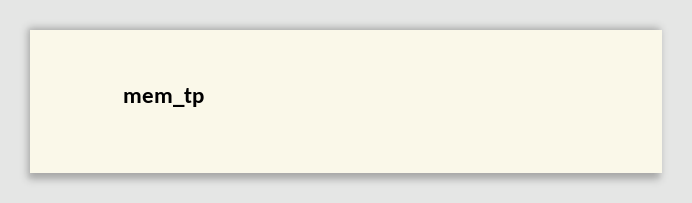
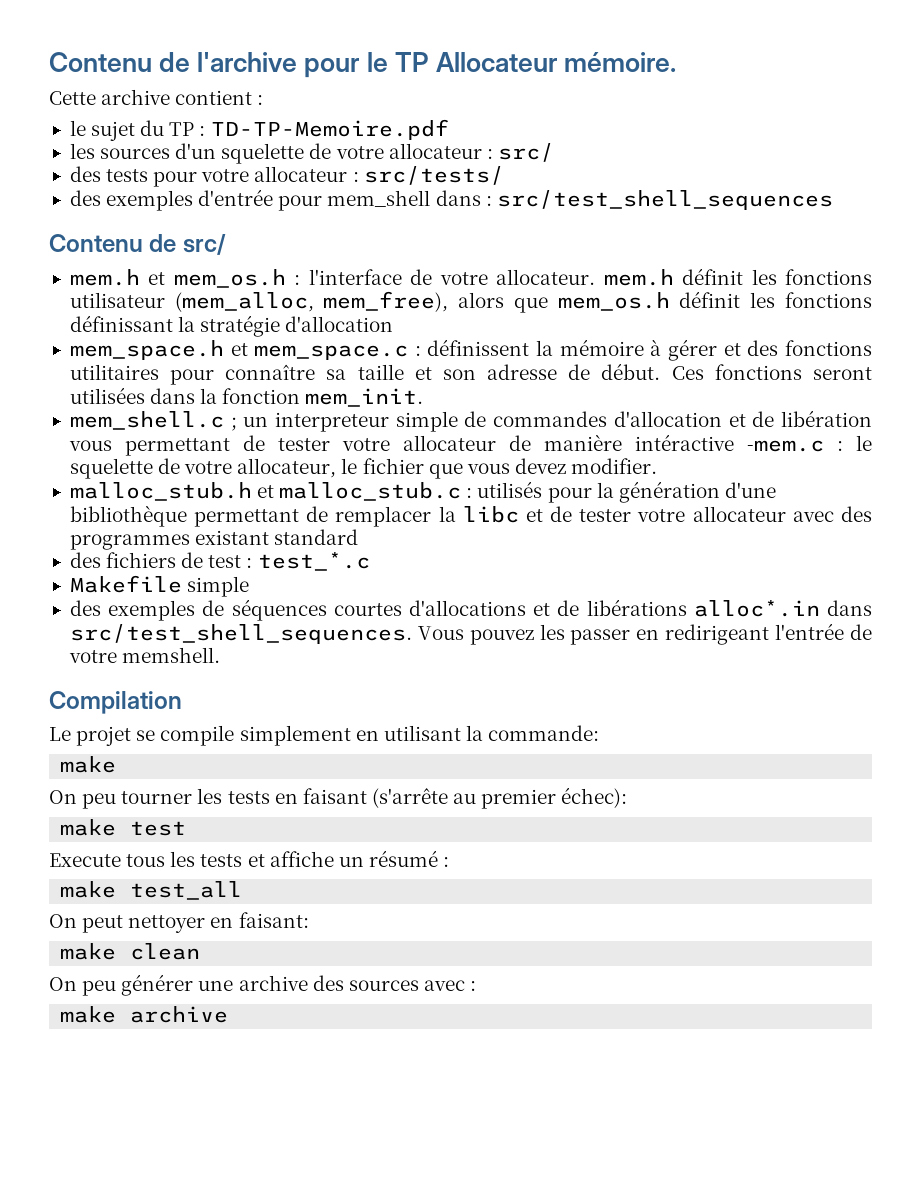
[123,88,204,107] mem_tp -> [49,52,677,78] [49,89,264,105] [69,119,449,141] [69,143,554,164] [69,166,504,187] [69,189,833,211] [49,234,226,255] [69,268,873,288] [69,291,873,313] [69,315,394,337] [69,339,872,361] [69,363,872,385] [69,387,424,407] [69,410,873,432] [68,434,872,456] [69,458,658,479] [69,481,776,503] [69,505,872,527] [69,529,359,550] [69,552,370,571] [69,575,250,597] [69,599,873,621] [69,623,873,645] [68,647,221,663] [49,691,182,714] [49,725,600,746] [60,756,117,773] [49,787,628,809] [60,819,187,836] [49,850,450,867] [60,881,243,900] [49,912,309,933] [60,943,201,960] [49,974,477,996] [60,1006,229,1023] Contenu de l'archive pour le TP Allocateur mémoire. // Cette archive contient : // le sujet du TP : TD-TP-Memoire.pdf // les sources d'un squelette de votre allocateur : src/ // des tests pour votre allocateur : src/tests/ // des exemples d'entrée pour mem_shell dans : src/test_shell_sequences // Contenu de src/ // mem.h et mem_os.h : l'interface de votre allocateur. mem.h définit les fonctions utilisateur (mem_alloc, mem_free), alors que mem_os.h définit les fonctions définissant la stratégie d'allocation // mem_space.h et mem_space.c : définissent la mémoire à gérer et des fonctions utilitaires pour connaître sa taille et son adresse de début. Ces fonctions seront utilisées dans la fonction mem_init. // mem_shell.c ; un interpreteur simple de commandes d'allocation et de libération vous permettant de tester votre allocateur de manière intéractive -mem.c : le squelette de votre allocateur, le fichier que vous devez modifier. // malloc_stub.h et malloc_stub.c : utilisés pour la génération d'une bibliothèque permettant de remplacer la libc et de tester votre allocateur avec des programmes existant standard // des fichiers de test : test_*.c // Makefile simple // des exemples de séquences courtes d'allocations et de libérations alloc*.in dans src/test_shell_sequences. Vous pouvez les passer en redirigeant l'entrée de votre memshell. // Compilation // Le projet se compile simplement en utilisant la commande: // make // On peu tourner les tests en faisant (s'arrête au premier échec): // make test // Execute tous les tests et affiche un résumé : // make test_all // On peut nettoyer en faisant: // make clean // On peu générer une archive des sources avec : // make archive

